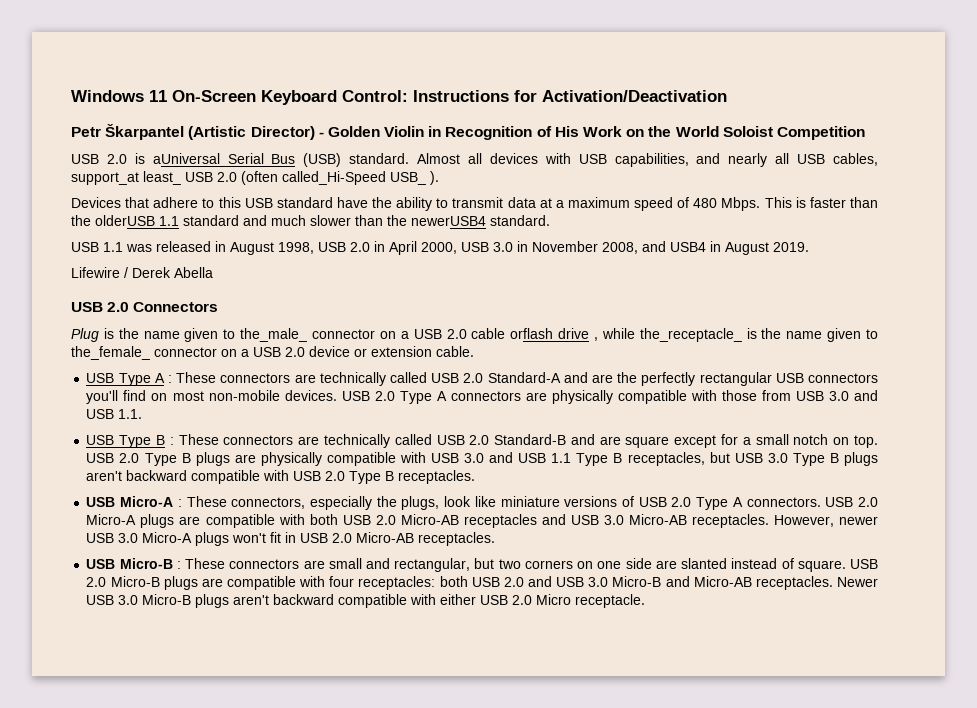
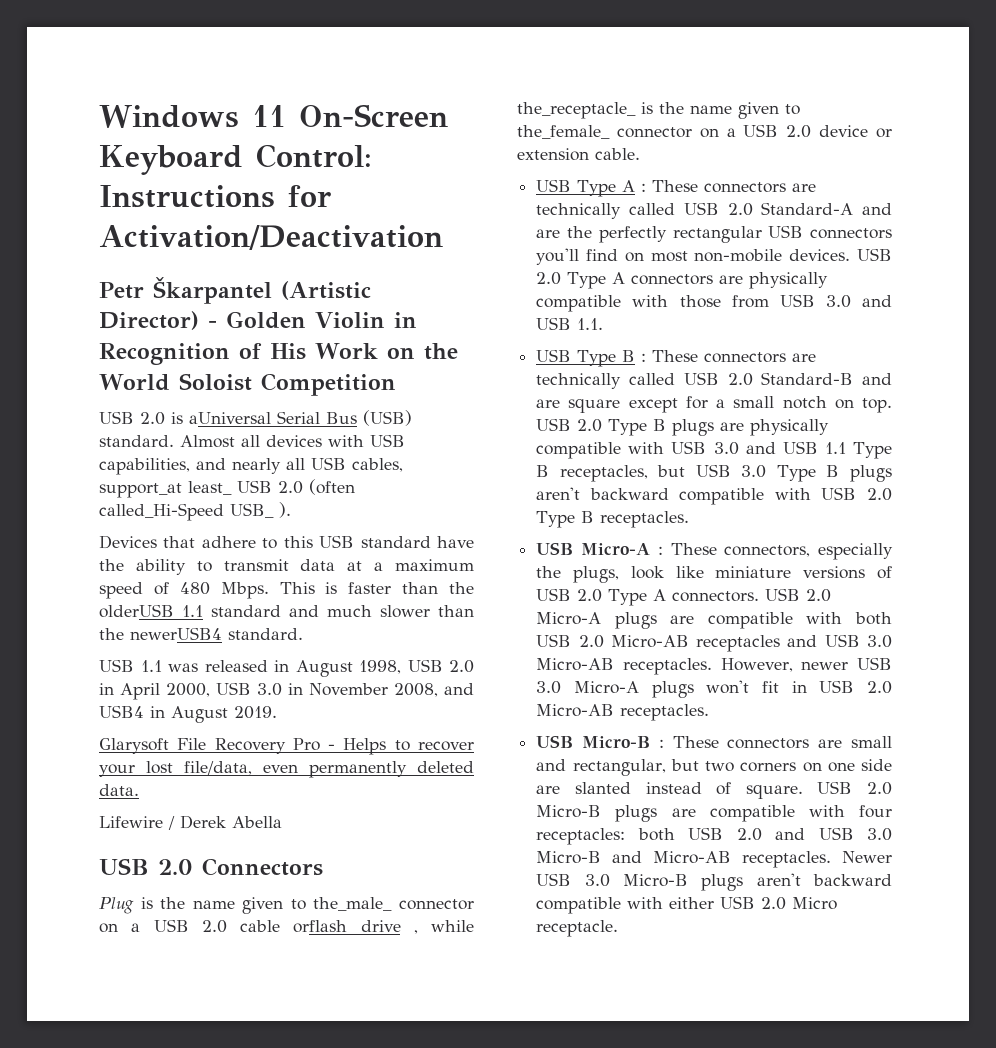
(809, 247) none -> [99,738,474,755] [99,761,474,778] [99,784,139,796] // Glarysoft File Recovery Pro - Helps to recover your lost file/data, even permanently deleted data.

